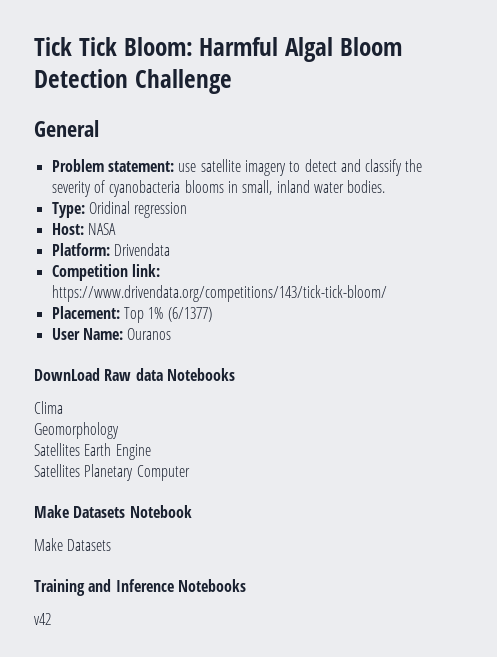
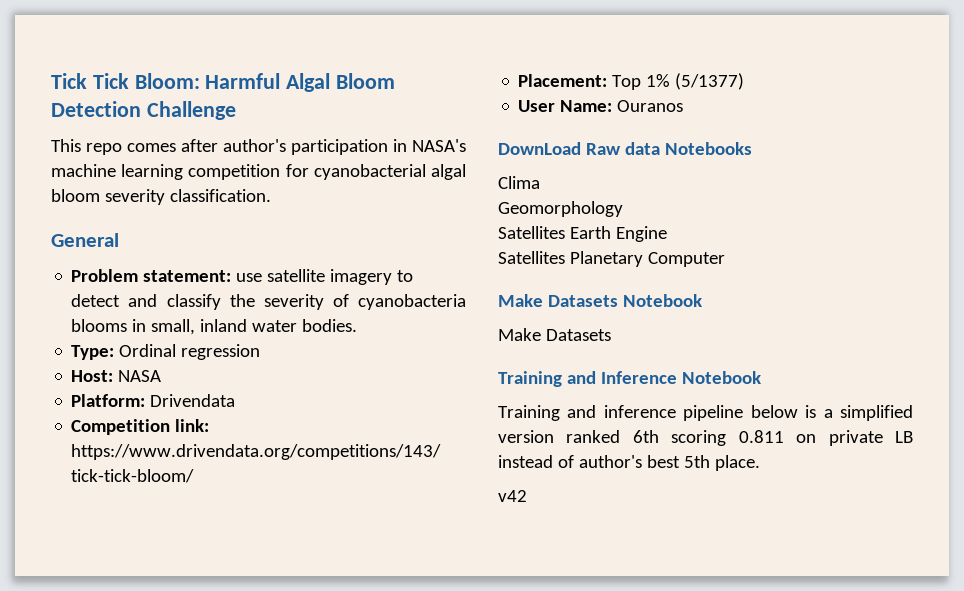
(232, 81) none -> [51,139,466,155] [51,164,466,180] [51,189,271,205] // This repo comes after author's participation in NASA's machine learning competition for cyanobacterial algal bloom severity classification.
[88,201,130,214] Oridinal -> [119,344,177,357] Ordinal
[167,307,212,322] (6/1377) -> [675,73,745,90] (5/1377)
[177,579,246,592] Notebooks -> [681,371,761,384] [498,405,913,421] [498,430,914,446] [498,455,760,471] Notebook // Training and inference pipeline below is a simplified version ranked 6th scoring 0.811 on private LB instead of author's best 5th place.

